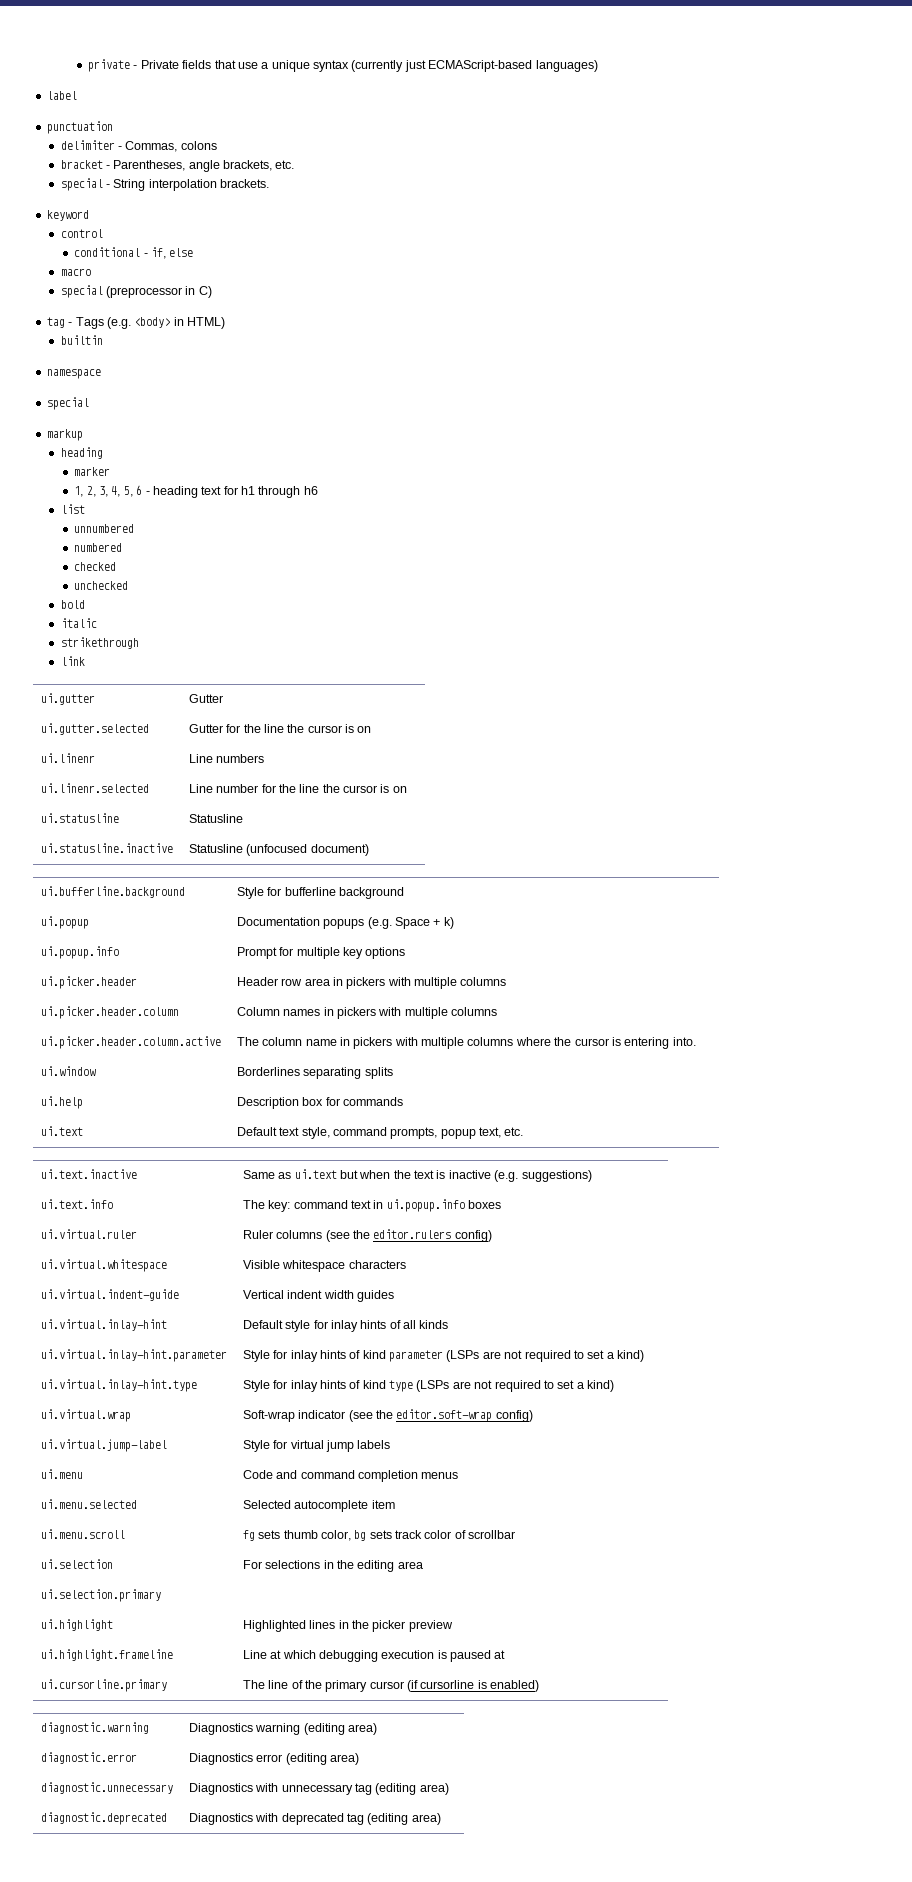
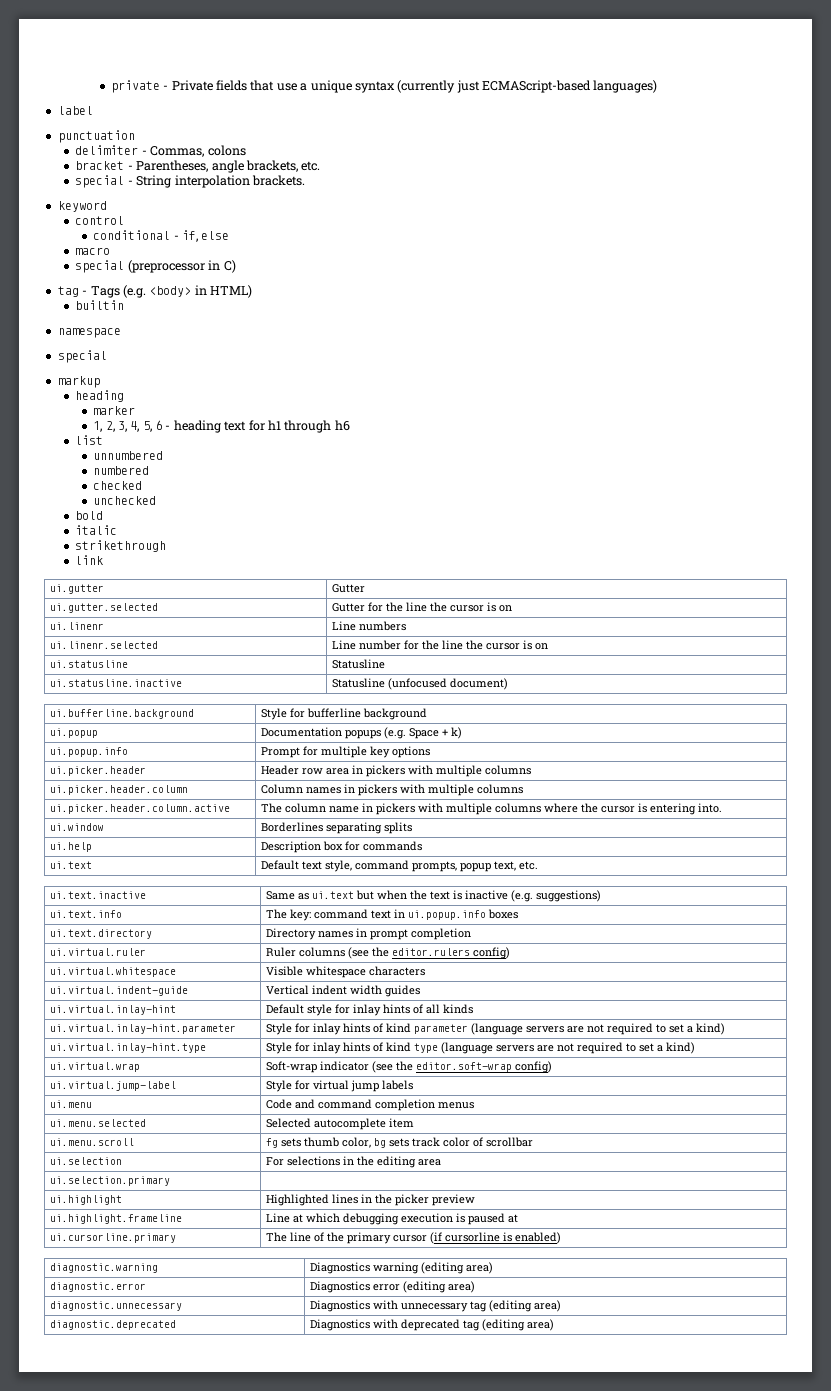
(502, 1204) none -> [50,929,153,939] [266,928,472,940] // ui.text.directory | Directory names in prompt completion
[446,1350,480,1362] (LSPs -> [471,1023,565,1035] (language servers
[416,1380,450,1392] (LSPs -> [441,1042,535,1054] (language servers

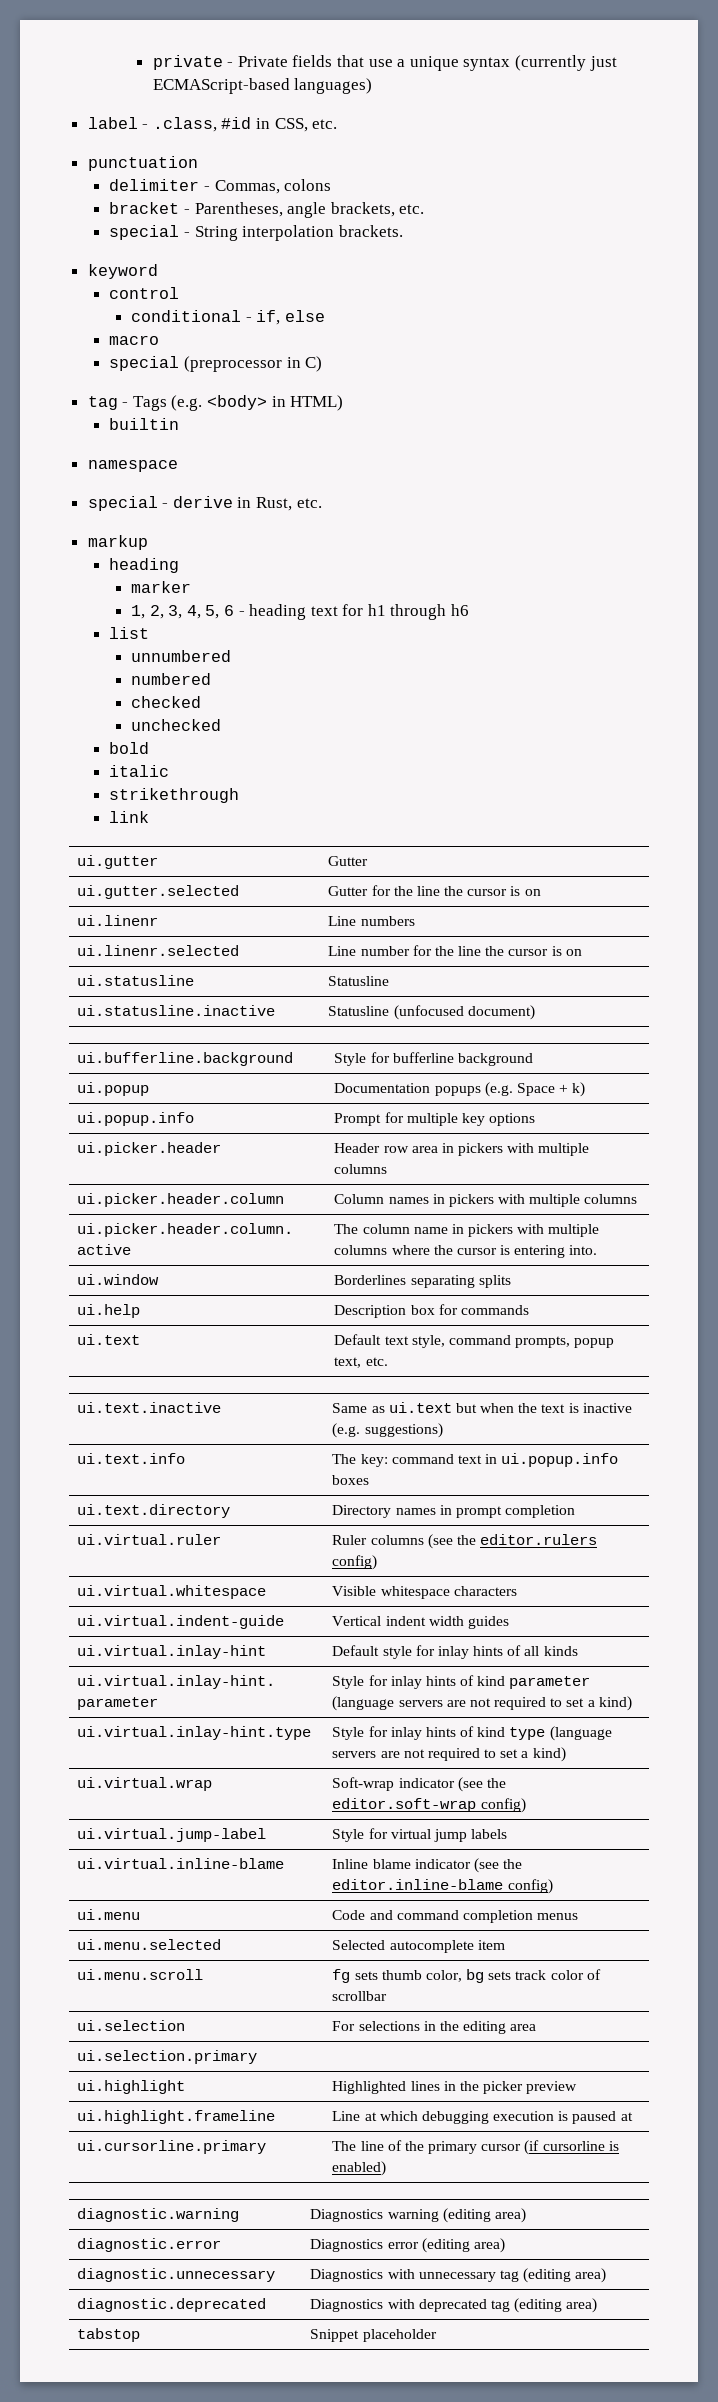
(93, 110) none -> [142,117,338,132] - .class, #id in CSS, etc.
(107, 356) none -> [162,496,322,511] - derive in Rust, etc.
(414, 1085) none -> [77,1858,285,1869] [332,1858,523,1873] [332,1879,553,1894] // ui.virtual.inline-blame | Inline blame indicator (see the editor.inline-blame config)
(555, 1325) none -> [77,2328,141,2342] [310,2329,437,2342] // tabstop | Snippet placeholder

